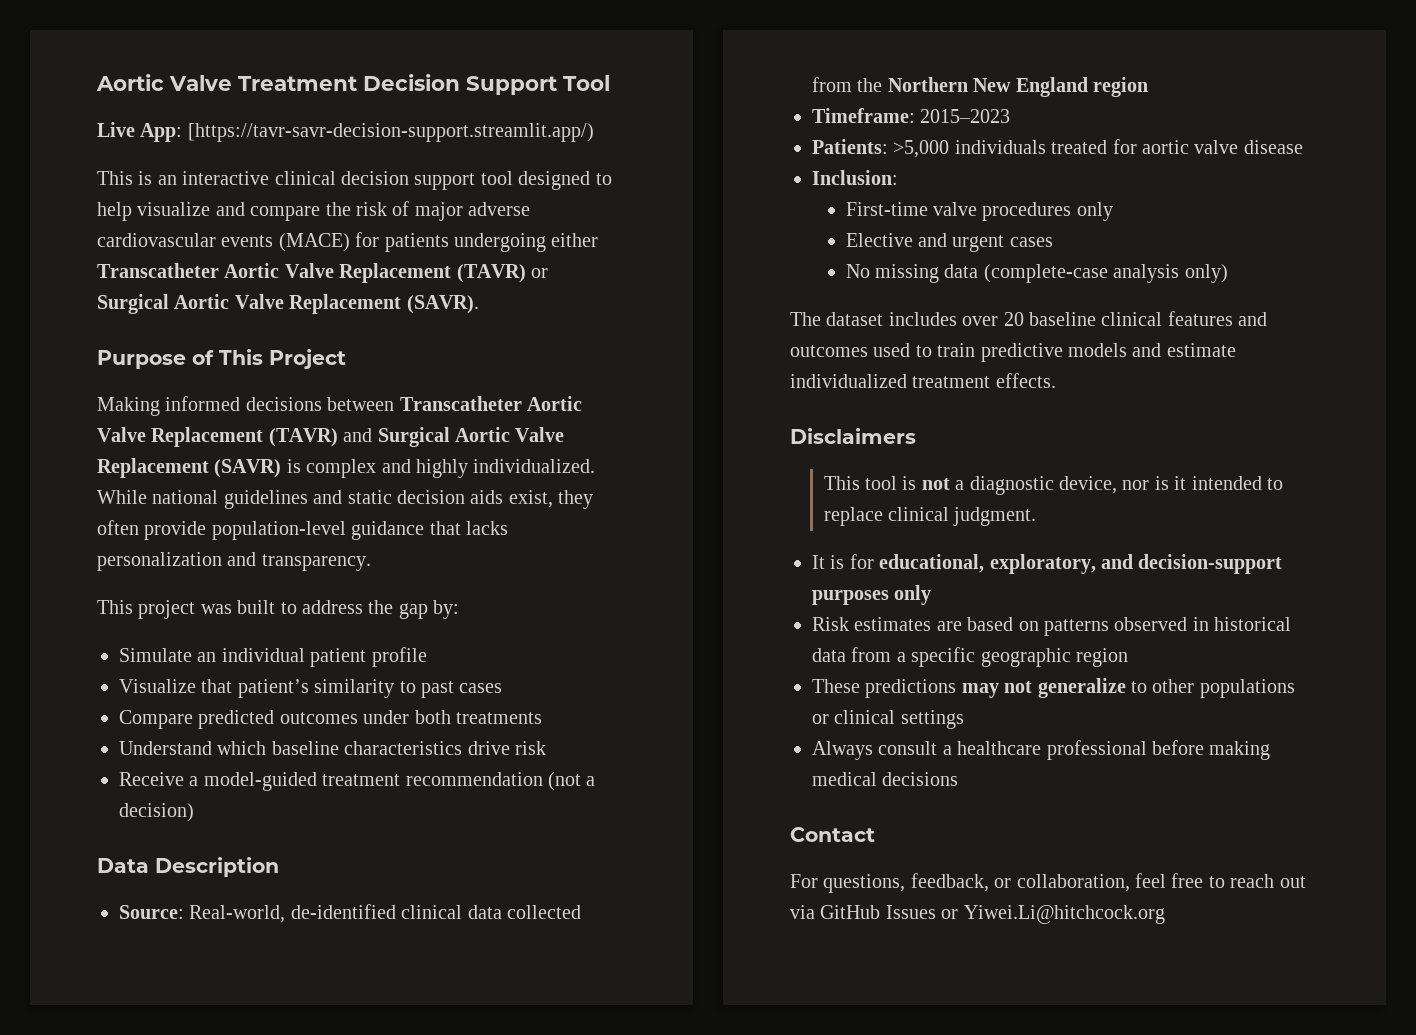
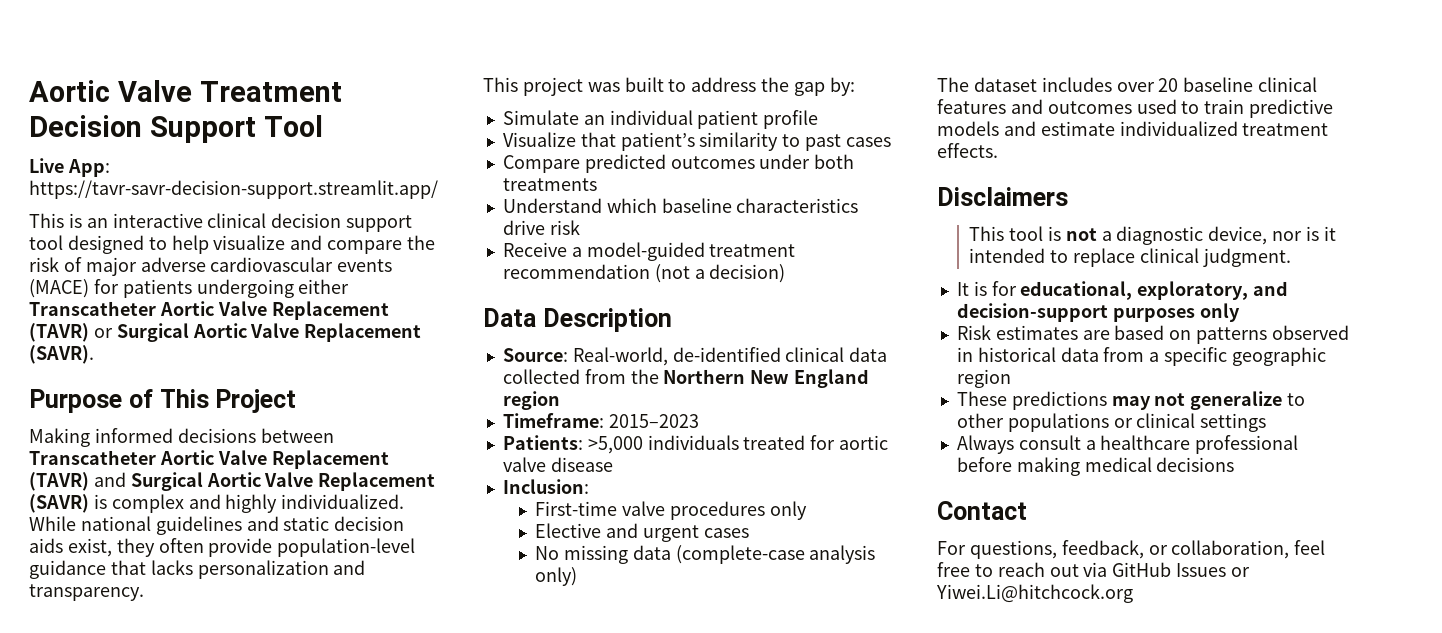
[187,123,594,142] [https://tavr-savr-decision-support.streamlit.app/) -> [29,180,438,199] https://tavr-savr-decision-support.streamlit.app/

